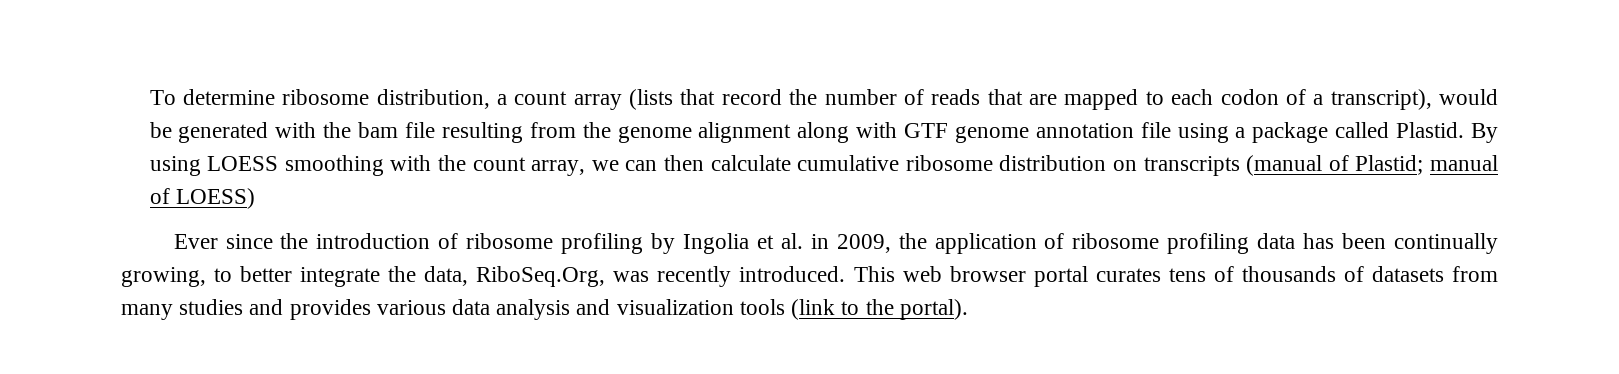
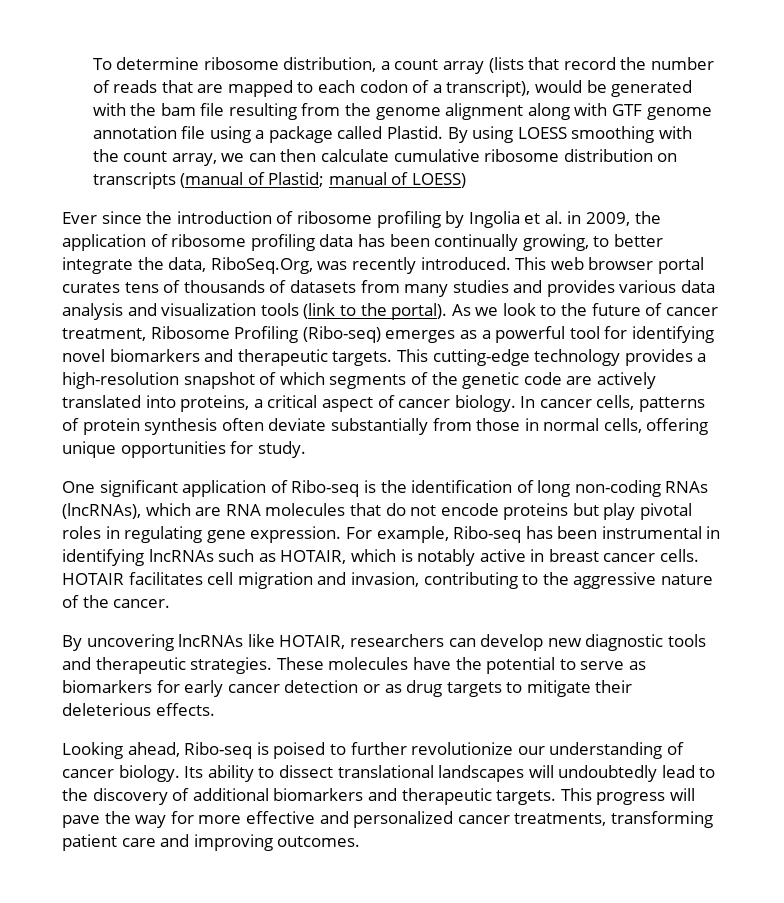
(968, 309) none -> [451,303,718,316] [62,326,714,343] [62,349,707,366] [62,372,656,389] [62,395,706,412] [62,418,709,435] [62,441,306,458] [62,480,709,497] [62,503,693,520] [62,526,721,543] [62,549,700,566] [62,572,713,589] [62,595,171,608] [62,634,706,651] [62,657,646,674] [62,680,633,697] [62,703,215,716] [62,742,684,759] [62,765,716,782] [62,788,695,805] [62,811,713,828] [62,834,361,851] As we look to the future of cancer treatment, Ribosome Profiling (Ribo-seq) emerges as a powerful tool for identifying novel biomarkers and therapeutic targets. This cutting-edge technology provides a high-resolution snapshot of which segments of the genetic code are actively translated into proteins, a critical aspect of cancer biology. In cancer cells, patterns of protein synthesis often deviate substantially from those in normal cells, offering unique opportunities for study. // One significant application of Ribo-seq is the identification of long non-coding RNAs (lncRNAs), which are RNA molecules that do not encode proteins but play pivotal roles in regulating gene expression. For example, Ribo-seq has been instrumental in identifying lncRNAs such as HOTAIR, which is notably active in breast cancer cells. HOTAIR facilitates cell migration and invasion, contributing to the aggressive nature of the cancer. // By uncovering lncRNAs like HOTAIR, researchers can develop new diagnostic tools and therapeutic strategies. These molecules have the potential to serve as biomarkers for early cancer detection or as drug targets to mitigate their deleterious effects. // Looking ahead, Ribo-seq is poised to further revolutionize our understanding of cancer biology. Its ability to dissect translational landscapes will undoubtedly lead to the discovery of additional biomarkers and therapeutic targets. This progress will pave the way for more effective and personalized cancer treatments, transforming patient care and improving outcomes.

